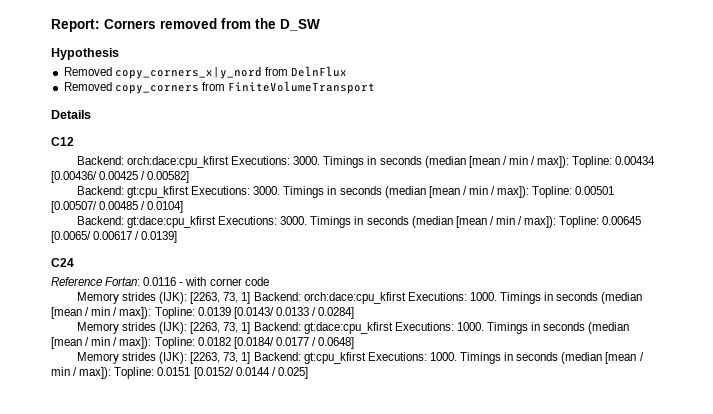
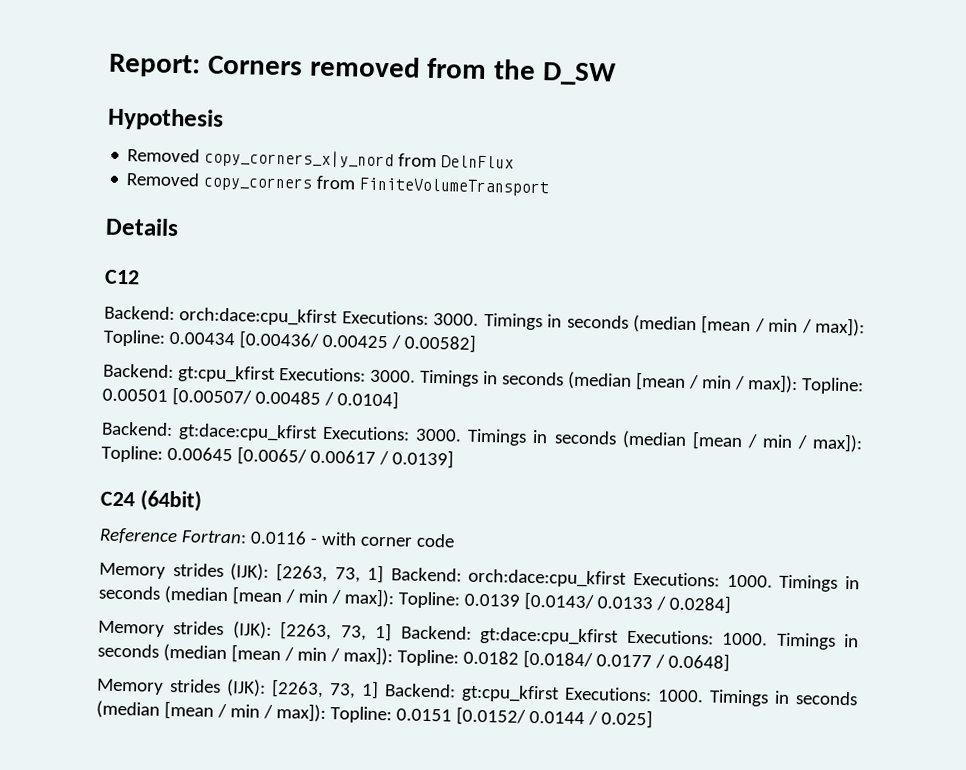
(74, 262) none -> [139,489,202,512] (64bit)
[105,277,141,286] Fortan: -> [180,530,247,544] Fortran:

